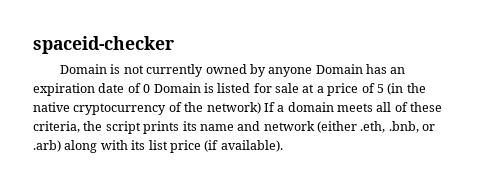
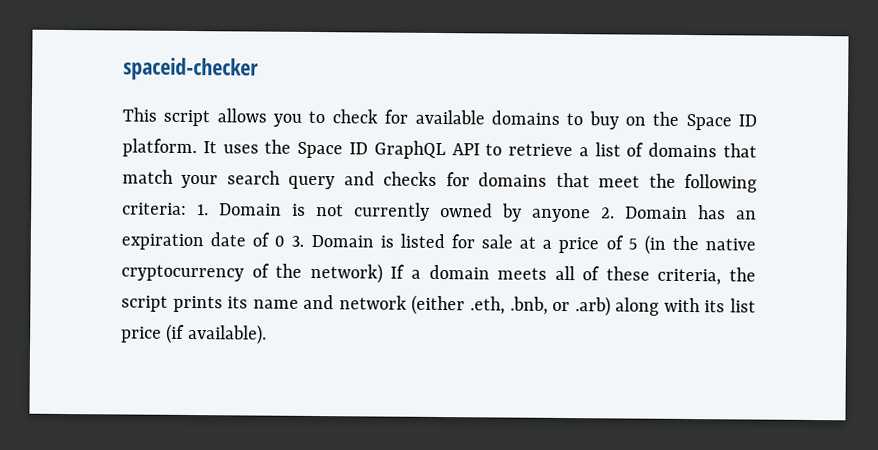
(174, 45) none -> [122,107,757,131] [122,138,757,160] [122,169,757,193] [122,202,209,216] This script allows you to check for available domains to buy on the Space ID platform. It uses the Space ID GraphQL API to retrieve a list of domains that match your search query and checks for domains that meet the following criteria: 1.
(313, 72) none -> [601,207,615,219] 2.
(151, 88) none -> [291,235,305,247] 3.

